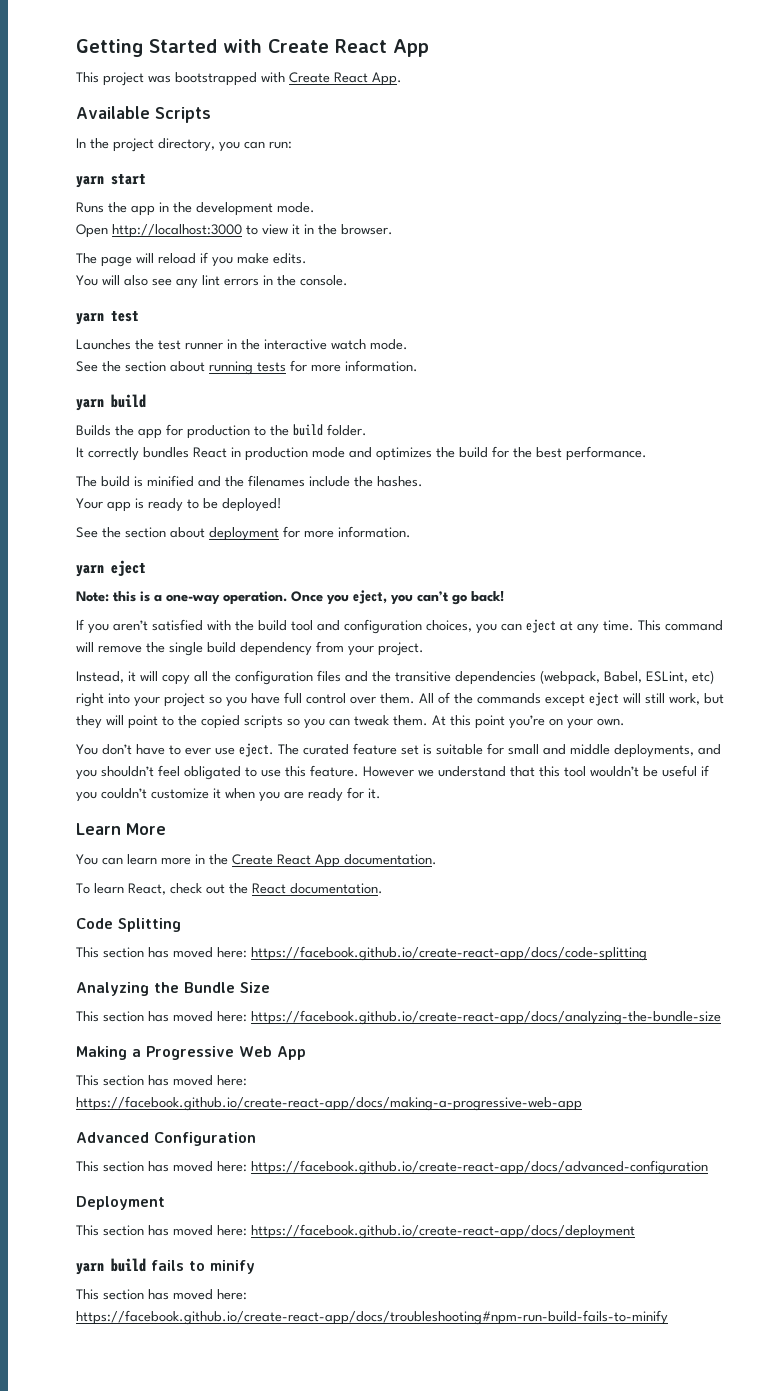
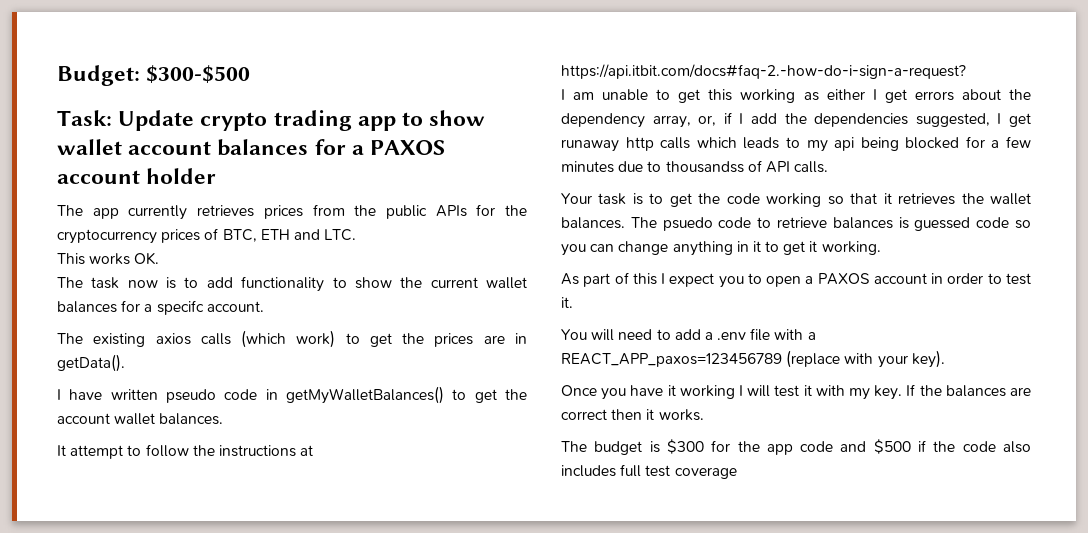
[76,39,429,57] [76,72,402,86] [76,106,211,123] [76,138,292,152] [76,174,146,188] [76,202,315,216] [76,224,393,238] [76,252,307,267] [76,275,348,289] [76,311,139,325] [76,339,408,350] [76,360,418,375] [76,394,146,411] [76,424,367,439] [76,446,647,461] [76,475,423,487] [76,498,282,512] [76,526,411,541] [76,560,146,577] [76,590,504,605] [76,619,723,634] [76,641,424,656] [76,670,714,685] [76,692,724,707] [76,715,625,729] [76,743,721,758] [76,765,709,780] [76,787,381,802] [76,823,166,835] [76,854,437,868] [76,883,383,895] [76,918,181,932] [76,946,647,961] [76,982,270,996] [76,1010,721,1025] [76,1046,306,1060] [76,1075,247,1086] [76,1096,582,1111] [76,1132,256,1146] [76,1160,708,1175] [76,1196,165,1210] [76,1224,635,1239] [76,1258,255,1275] [76,1289,247,1300] [76,1310,668,1325] Getting Started with Create React App // This project was bootstrapped with Create React App. // Available Scripts // In the project directory, you can run: // yarn start // Runs the app in the development mode. // Open http://localhost:3000 to view it in the browser. // The page will reload if you make edits. // You will also see any lint errors in the console. // yarn test // Launches the test runner in the interactive watch mode. // See the section about running tests for more information. // yarn build // Builds the app for production to the build folder. // It correctly bundles React in production mode and optimizes the build for the best performance. // The build is minified and the filenames include the hashes. // Your app is ready to be deployed! // See the section about deployment for more information. // yarn eject // Note: this is a one-way operation. Once you eject, you can’t go back! // If you aren’t satisfied with the build tool and configuration choices, you can eject at any time. This command will remove the single build dependency from your project. // Instead, it will copy all the configuration files and the transitive dependencies (webpack, Babel, ESLint, etc) right into your project so you have full control over them. All of the commands except eject will still work, but they will point to the copied scripts so you can tweak them. At this point you’re on your own. // You don’t have to ever use eject. The curated feature set is suitable for small and middle deployments, and you shouldn’t feel obligated to use this feature. However we understand that this tool wouldn’t be useful if you couldn’t customize it when you are ready for it. // Learn More // You can learn more in the Create React App documentation. // To learn React, check out the React documentation. // Code Splitting // This section has moved here: https://facebook.github.io/create-react-app/docs/code-splitting // Analyzing the Bundle Size // This section has moved here: https://facebook.github.io/create-react-app/docs/analyzing-the-bundle-size // Making a Progressive Web App // This section has moved here: https://facebook.github.io/create-react-app/docs/making-a-progressive-web-app // Advanced Configuration // This section has moved here: https://facebook.github.io/create-react-app/docs/advanced-configuration // Deployment // This section has moved here: https://facebook.github.io/create-react-app/docs/deployment // yarn build fails to minify // This section has moved here: https://facebook.github.io/create-react-app/docs/troubleshooting#npm-run-build-fails-to-minify -> [57,65,251,86] [57,110,486,131] [57,139,446,156] [57,168,217,184] [57,204,527,220] [57,228,357,244] [57,252,160,265] [57,276,527,292] [57,300,264,315] [57,330,527,348] [57,354,125,372] [57,386,527,404] [57,413,224,425] [57,444,314,459] [561,64,966,79] [561,89,1031,103] [561,112,1031,128] [561,136,1031,152] [561,160,829,173] [561,193,1031,207] [561,217,1031,231] [561,241,881,256] [561,272,1031,288] [561,297,573,308] [561,328,816,341] [561,350,945,368] [561,384,1031,400] [561,409,704,421] [561,439,1031,455] [561,464,737,479] Budget: $300-$500 // Task: Update crypto trading app to show wallet account balances for a PAXOS account holder // The app currently retrieves prices from the public APIs for the cryptocurrency prices of BTC, ETH and LTC. // This works OK. // The task now is to add functionality to show the current wallet balances for a specifc account. // The existing axios calls (which work) to get the prices are in getData(). // I have written pseudo code in getMyWalletBalances() to get the account wallet balances. // It attempt to follow the instructions at https://api.itbit.com/docs#faq-2.-how-do-i-sign-a-request? // I am unable to get this working as either I get errors about the dependency array, or, if I add the dependencies suggested, I get runaway http calls which leads to my api being blocked for a few minutes due to thousandss of API calls. // Your task is to get the code working so that it retrieves the wallet balances. The psuedo code to retrieve balances is guessed code so you can change anything in it to get it working. // As part of this I expect you to open a PAXOS account in order to test it. // You will need to add a .env file with a REACT_APP_paxos=123456789 (replace with your key). // Once you have it working I will test it with my key. If the balances are correct then it works. // The budget is $300 for the app code and $500 if the code also includes full test coverage

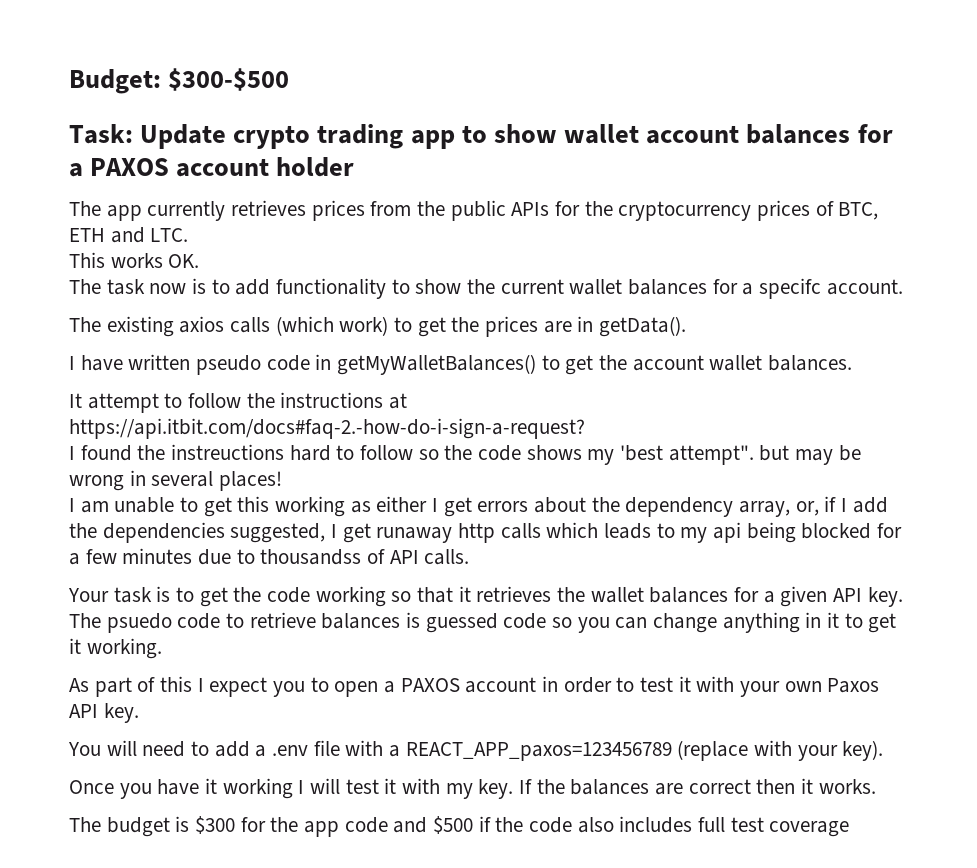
(966, 71) none -> [69,444,861,465] [69,470,283,491] // I found the instreuctions hard to follow so the code shows my 'best attempt". but may be wrong in several places!
[561,217,625,229] balances. -> [649,586,903,607] balances for a given API key.
[561,297,573,308] it. -> [678,676,880,697] [69,703,139,723] it with your own Paxos API key.

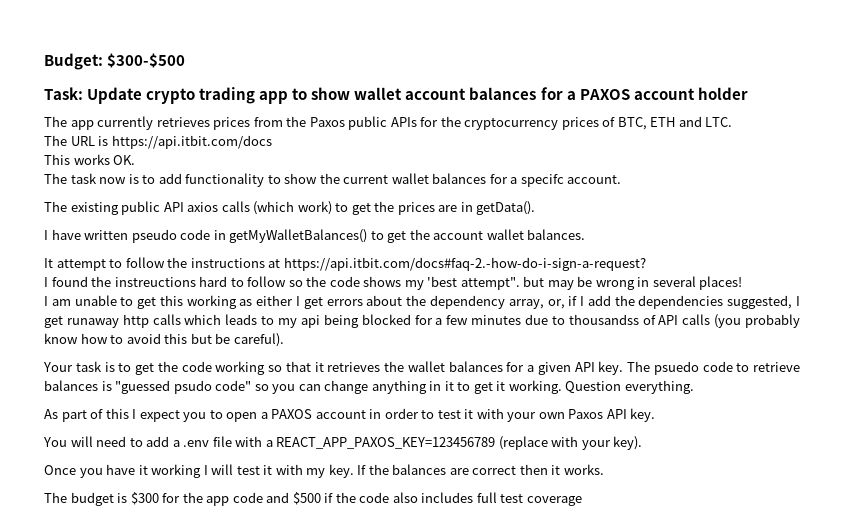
(446, 208) none -> [309,117,345,127] Paxos
(189, 235) none -> [44,135,272,149] // The URL is https://api.itbit.com/docs
(174, 326) none -> [121,201,184,215] public API
[424,549,470,565] calls. -> [682,314,801,328] [44,333,284,347] calls (you probably know how to avoid this but be careful).
[425,613,547,633] guessed code -> [115,380,252,394] "guessed psudo code"
(162, 648) none -> [565,380,694,394] Question everything.
[405,742,672,761] REACT_APP_paxos=123456789 -> [276,437,496,449] REACT_APP_PAXOS_KEY=123456789

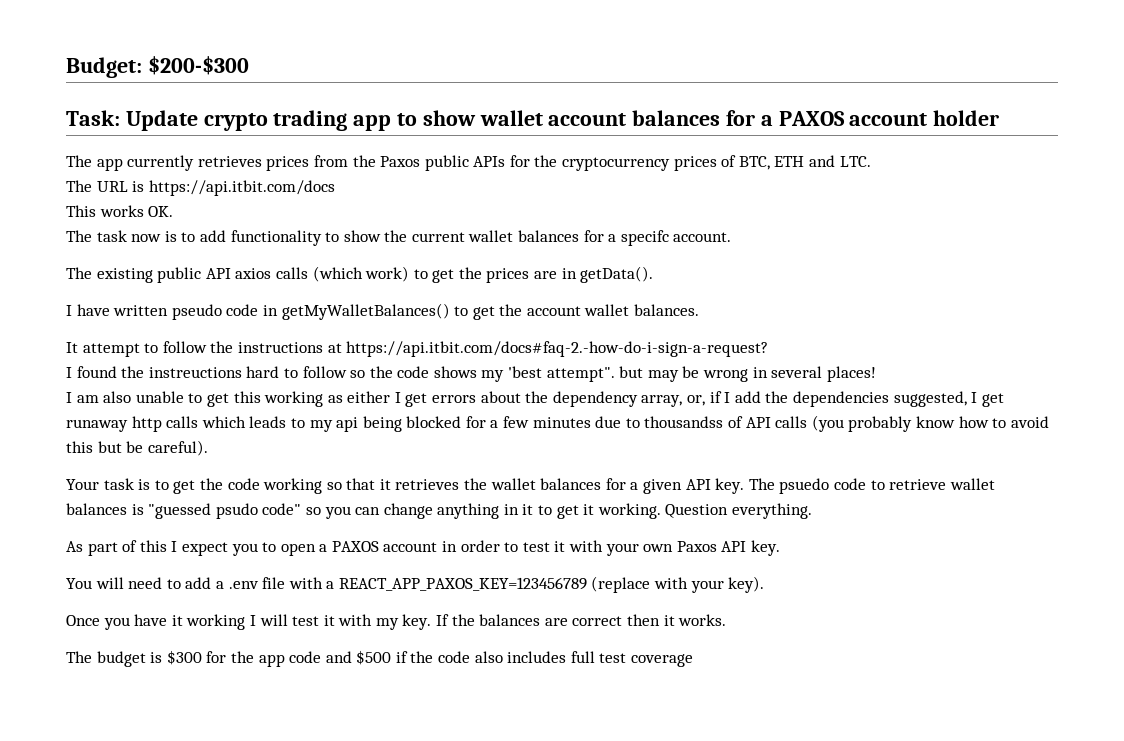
[107,53,186,68] $300-$500 -> [147,56,249,75] $200-$300
(71, 302) none -> [103,391,132,403] also
(800, 367) none -> [949,478,995,490] wallet

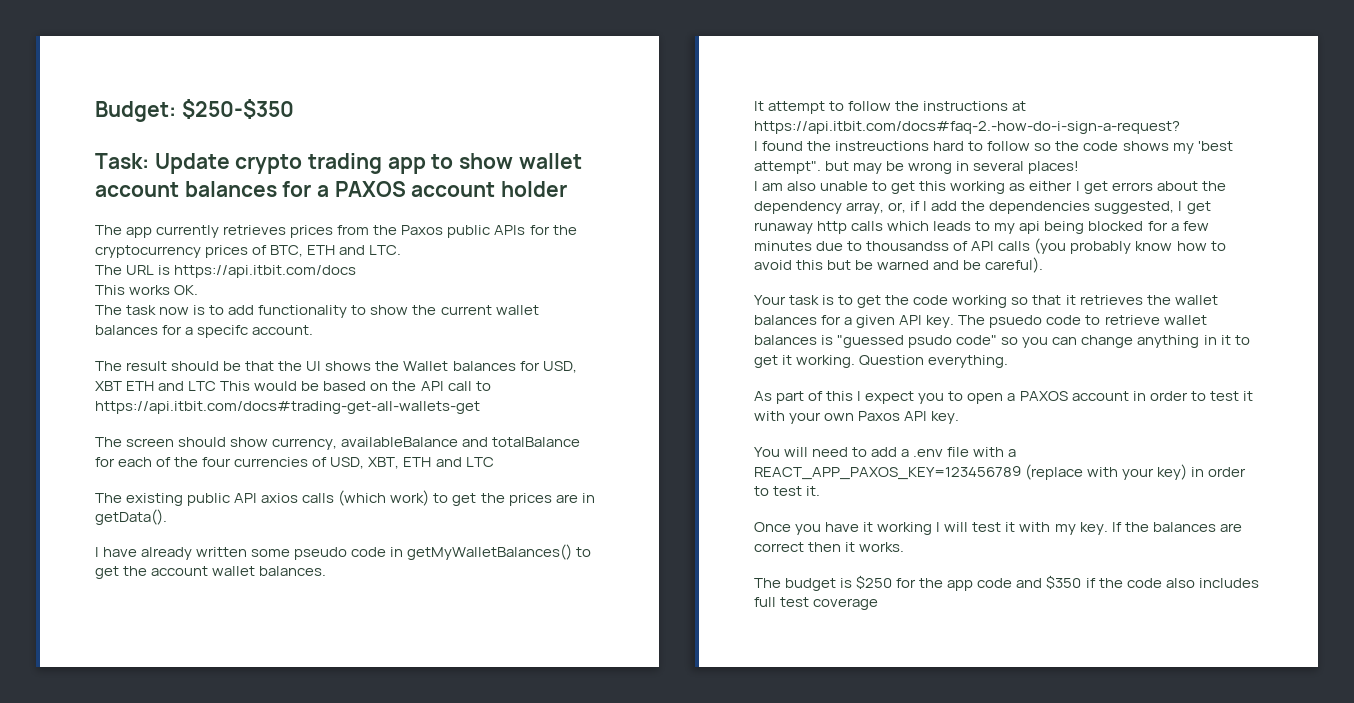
[147,56,249,75] $200-$300 -> [181,99,294,119] $250-$350
(732, 237) none -> [95,361,577,373] [95,381,491,391] [95,401,480,414] [95,437,581,450] [95,457,494,469] // The result should be that the UI shows the Wallet balances for USD, XBT ETH and LTC This would be based on the API call to https://api.itbit.com/docs#trading-get-all-wallets-get // The screen should show currency, availableBalance and totalBalance for each of the four currencies of USD, XBT, ETH and LTC
[113,305,169,316] written -> [141,547,291,560] already written some
(144, 447) none -> [877,260,982,270] warned and be
[728,576,765,593] key). -> [1157,464,1247,480] [754,486,821,496] key) in order to test it.
[166,650,202,665] $300 -> [856,575,893,589] $250
[356,650,392,665] $500 -> [1046,575,1082,589] $350

